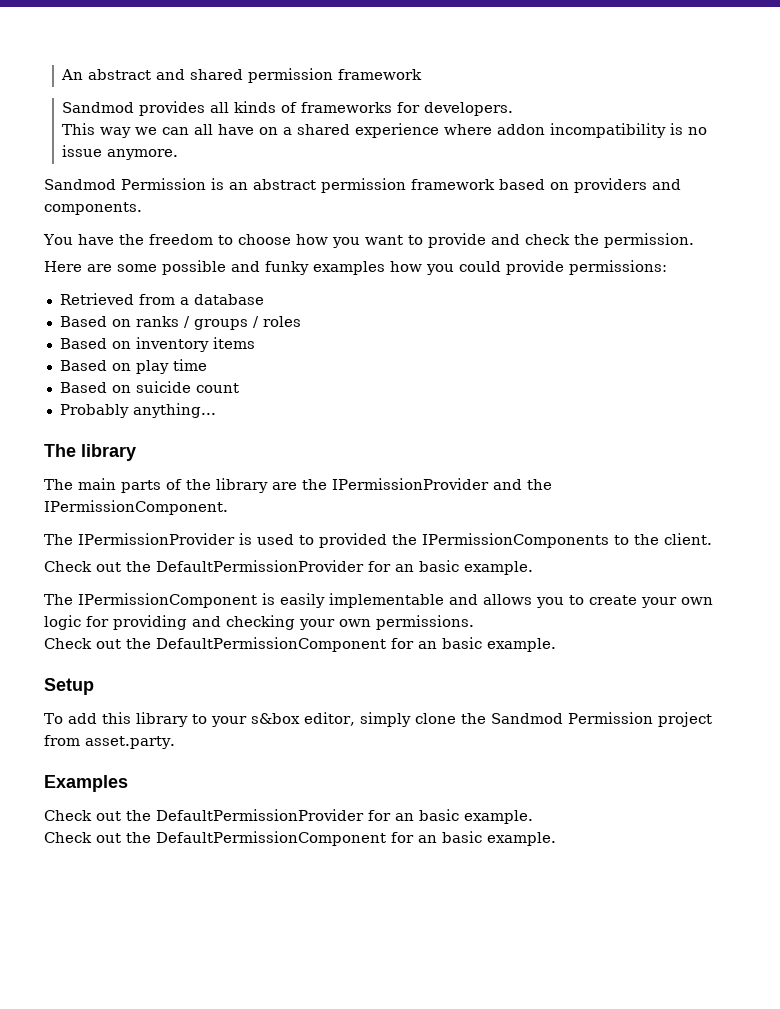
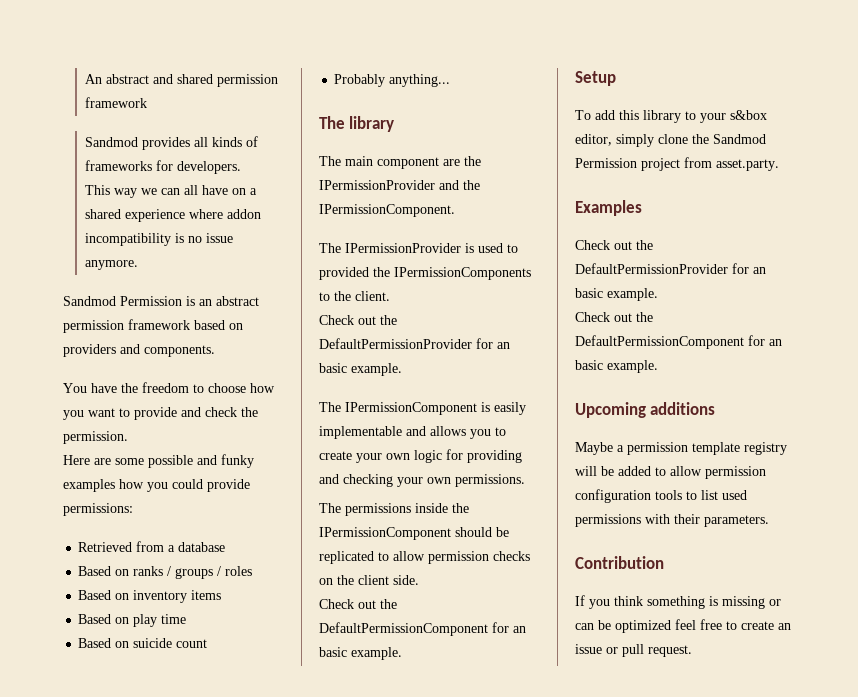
[121,478,268,493] parts of the library -> [377,157,439,169] component
(474, 622) none -> [319,503,469,516] [319,527,509,540] [319,551,530,564] [319,575,419,585] // The permissions inside the IPermissionComponent should be replicated to allow permission checks on the client side.
(556, 839) none -> [575,402,716,418] [575,442,787,455] [575,466,766,479] [575,489,747,503] [575,514,769,527] [575,556,664,569] [575,595,781,609] [575,619,791,633] [575,644,692,657] // Upcoming additions // Maybe a permission template registry will be added to allow permission configuration tools to list used permissions with their parameters. // Contribution // If you think something is missing or can be optimized feel free to create an issue or pull request.

